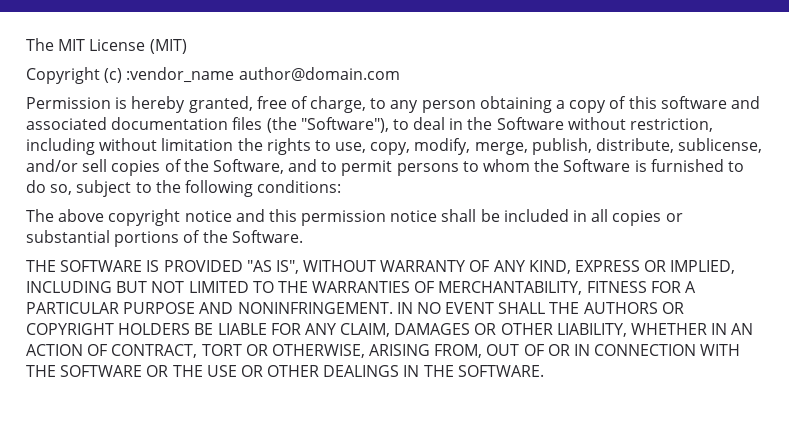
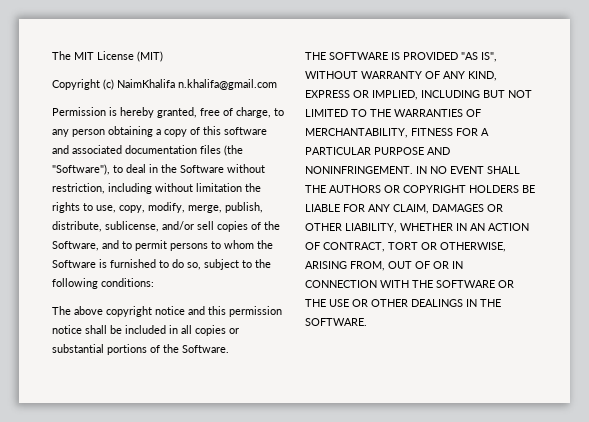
[126,67,400,83] :vendor_name author@domain.com -> [117,79,277,90] NaimKhalifa n.khalifa@gmail.com

